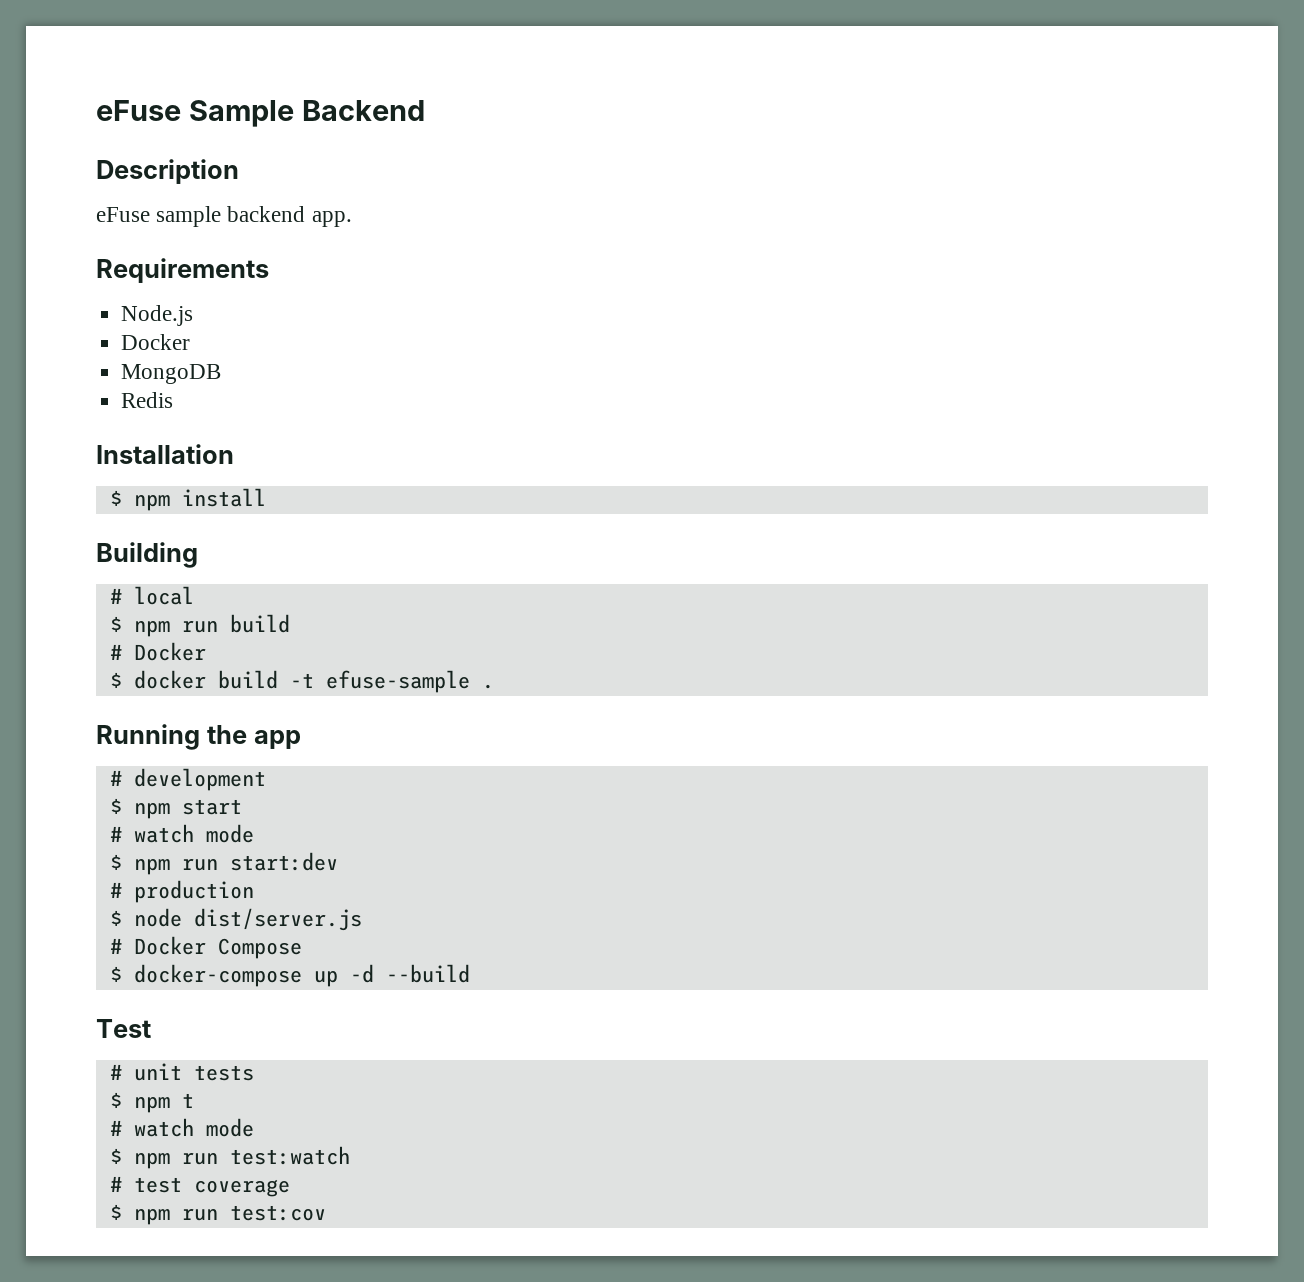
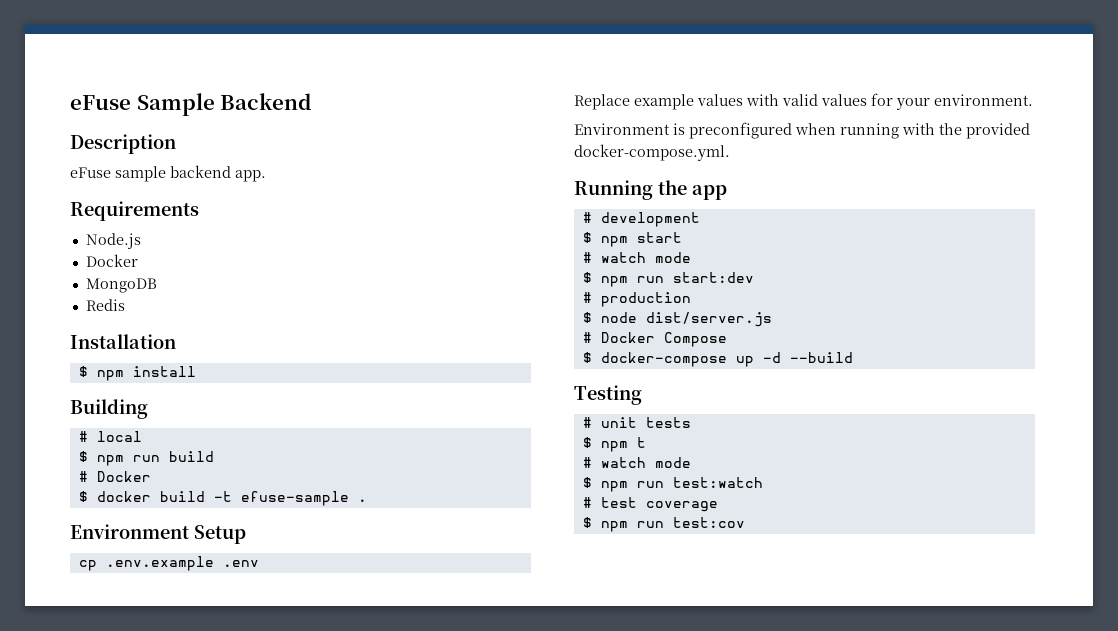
(494, 686) none -> [70,524,246,544] [78,556,259,571] [574,93,1033,110] [574,122,1030,139] [574,144,730,161] // Environment Setup // cp .env.example .env // Replace example values with valid values for your environment. // Environment is preconfigured when running with the provided docker-compose.yml.
[96,1019,151,1038] Test -> [574,385,642,405] Testing

